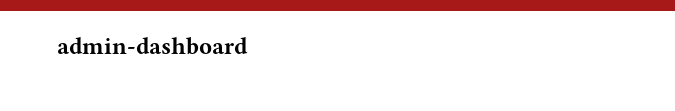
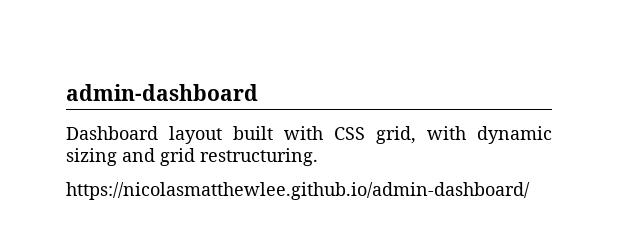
(248, 46) none -> [66,126,552,144] [66,148,318,166] [66,182,530,200] // Dashboard layout built with CSS grid, with dynamic sizing and grid restructuring. // https://nicolasmatthewlee.github.io/admin-dashboard/

